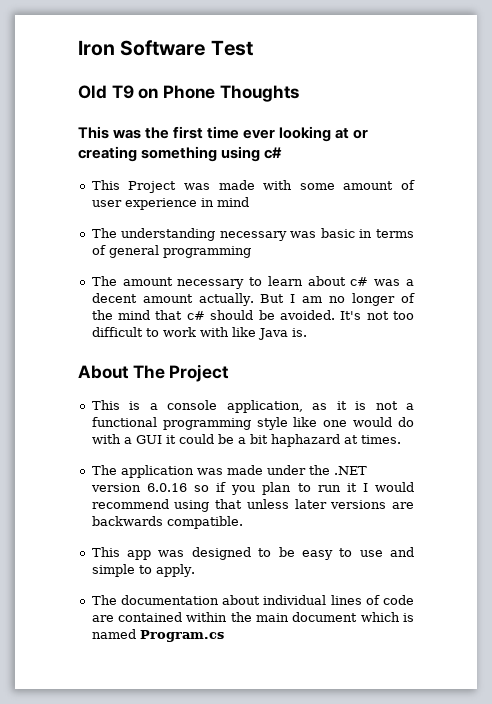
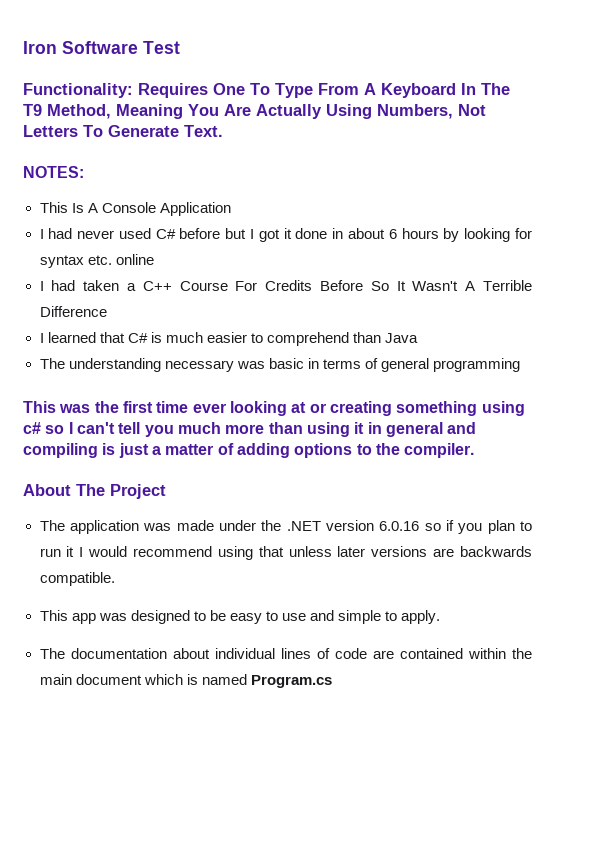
[78,85,299,102] Old T9 on Phone Thoughts -> [23,83,510,98] [23,104,486,119] [23,125,223,137] [23,166,84,178] [39,202,231,216] [39,228,533,242] [39,254,154,268] [39,280,533,291] [39,306,107,317] [39,332,419,346] [39,358,520,372] Functionality: Requires One To Type From A Keyboard In The T9 Method, Meaning You Are Actually Using Numbers, Not Letters To Generate Text. // NOTES: // This Is A Console Application // I had never used C# before but I got it done in about 6 hours by looking for syntax etc. online // I had taken a C++ Course For Credits Before So It Wasn't A Terrible Difference // I learned that C# is much easier to comprehend than Java // The understanding necessary was basic in terms of general programming
[91,180,415,193] [91,197,249,210] [91,228,414,241] [91,245,251,258] [91,276,414,289] [91,293,415,306] [91,310,414,320] [91,327,307,340] [78,364,230,382] [91,400,414,413] [91,417,414,430] [91,434,401,447] // This Project was made with some amount of user experience in mind // The understanding necessary was basic in terms of general programming // The amount necessary to learn about c# was a decent amount actually. But I am no longer of the mind that c# should be avoided. It's not too difficult to work with like Java is. // About The Project // This is a console application, as it is not a functional programming style like one would do with a GUI it could be a bit haphazard at times. -> [45,422,477,437] [23,443,475,458] [23,484,166,499] so I can't tell you much more than using it in general and compiling is just a matter of adding options to the compiler. // About The Project

